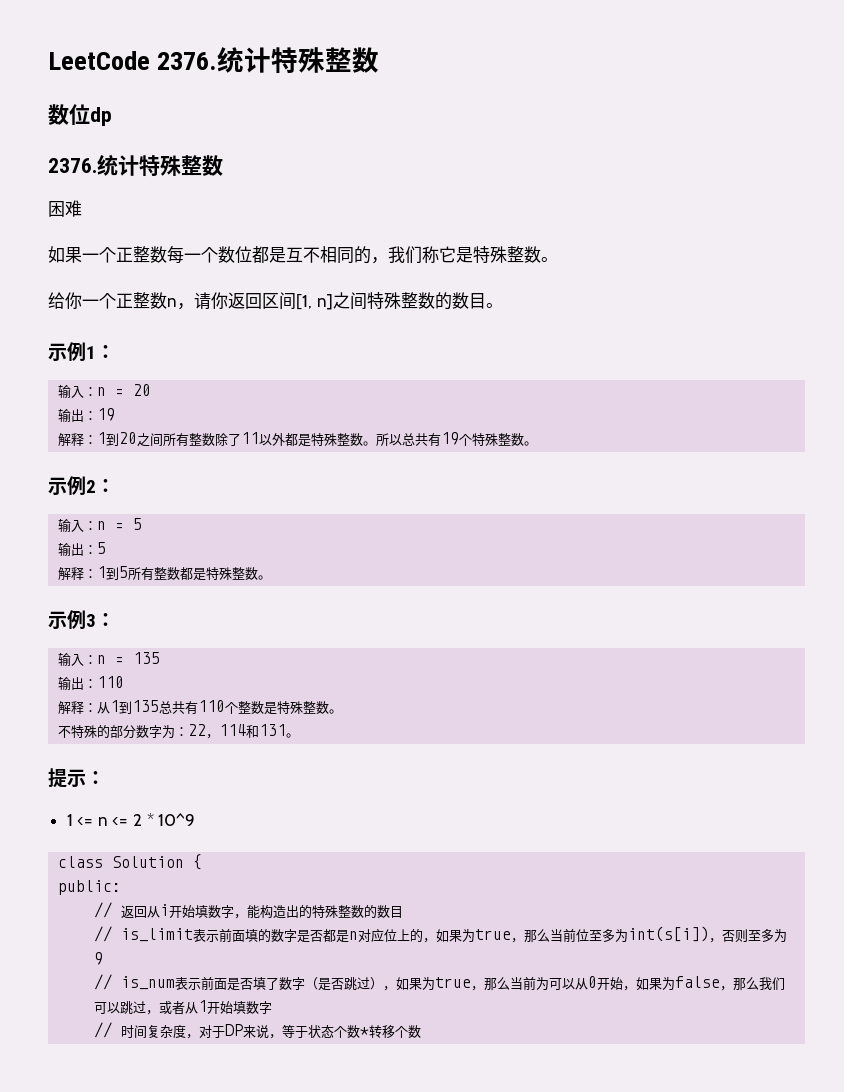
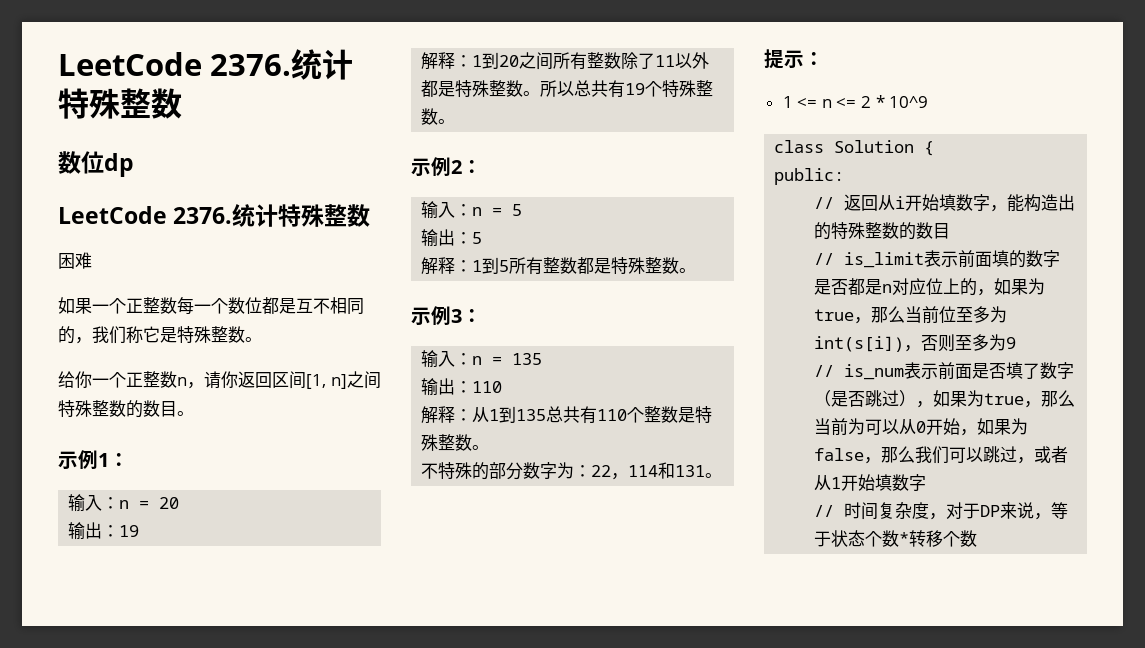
(112, 116) none -> [58,206,167,224] LeetCode

